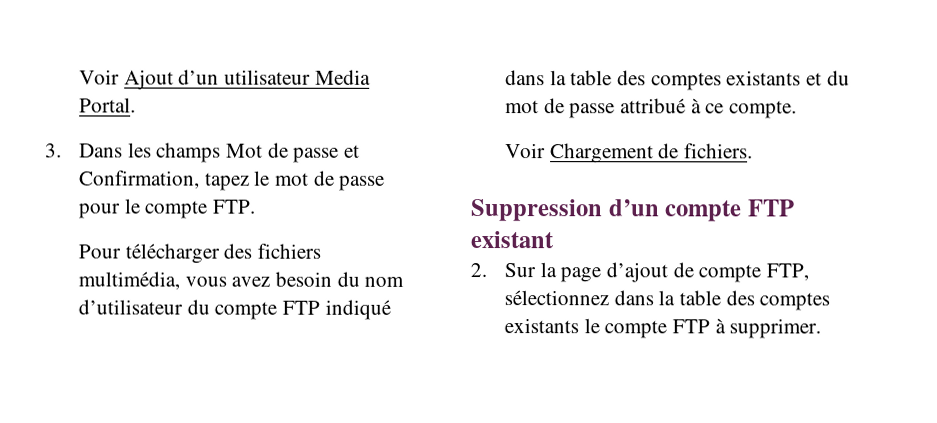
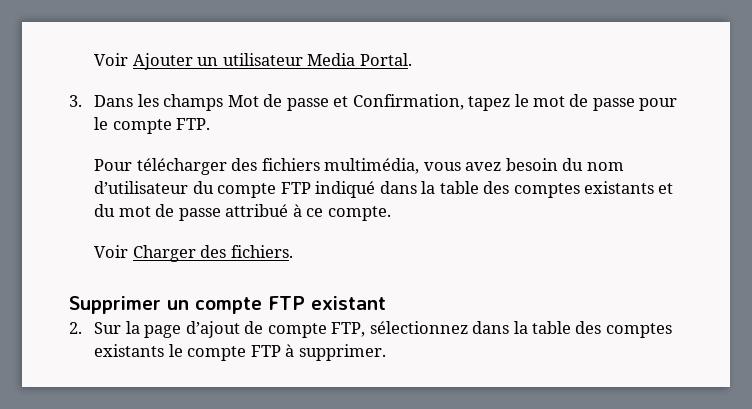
[79,69,220,90] Voir Ajout d’un -> [94,53,219,70] Voir Ajouter un
[549,143,680,164] Chargement de -> [132,245,227,262] Charger des
[470,199,660,222] Suppression d’un -> [69,296,189,314] Supprimer un

